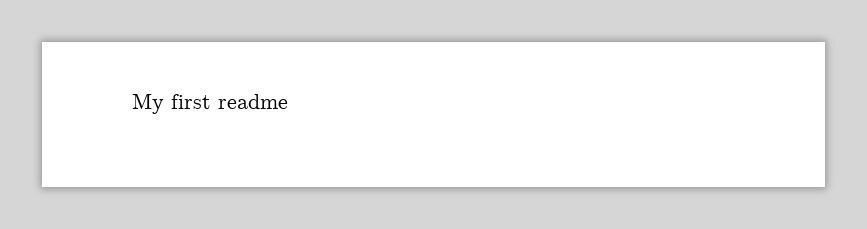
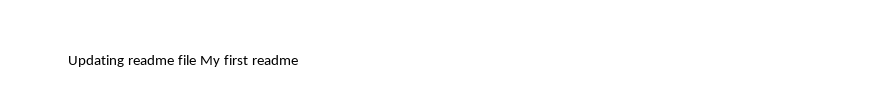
(132, 103) none -> [68,55,196,67] Updating readme file

